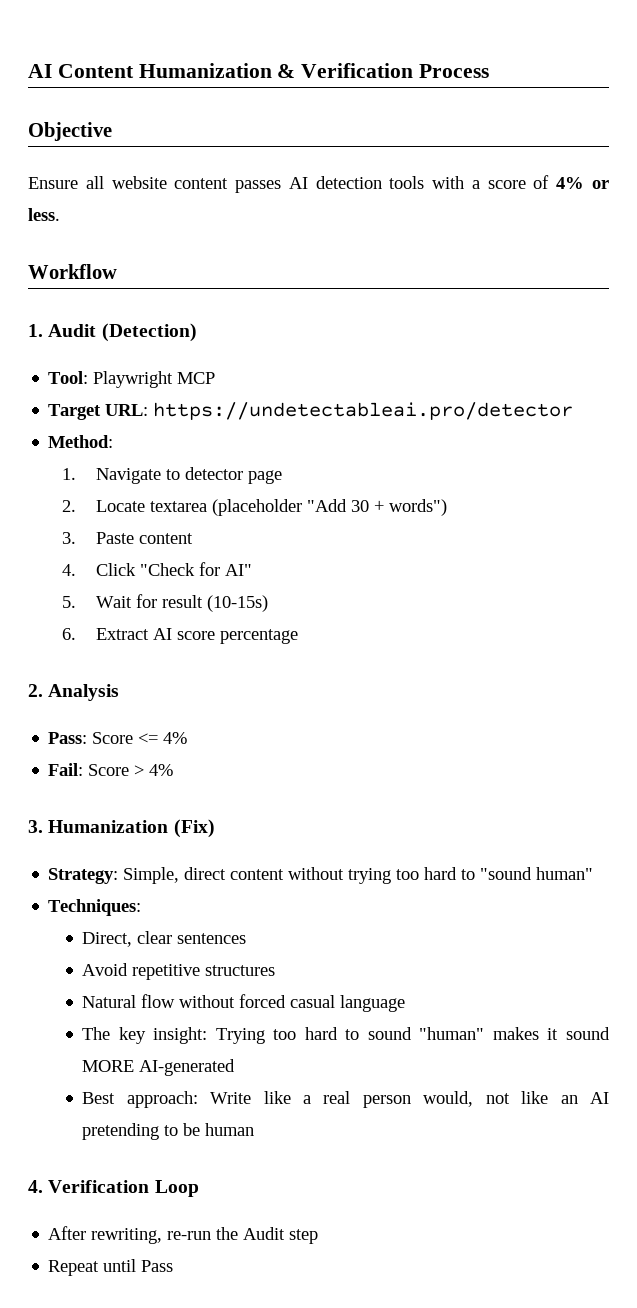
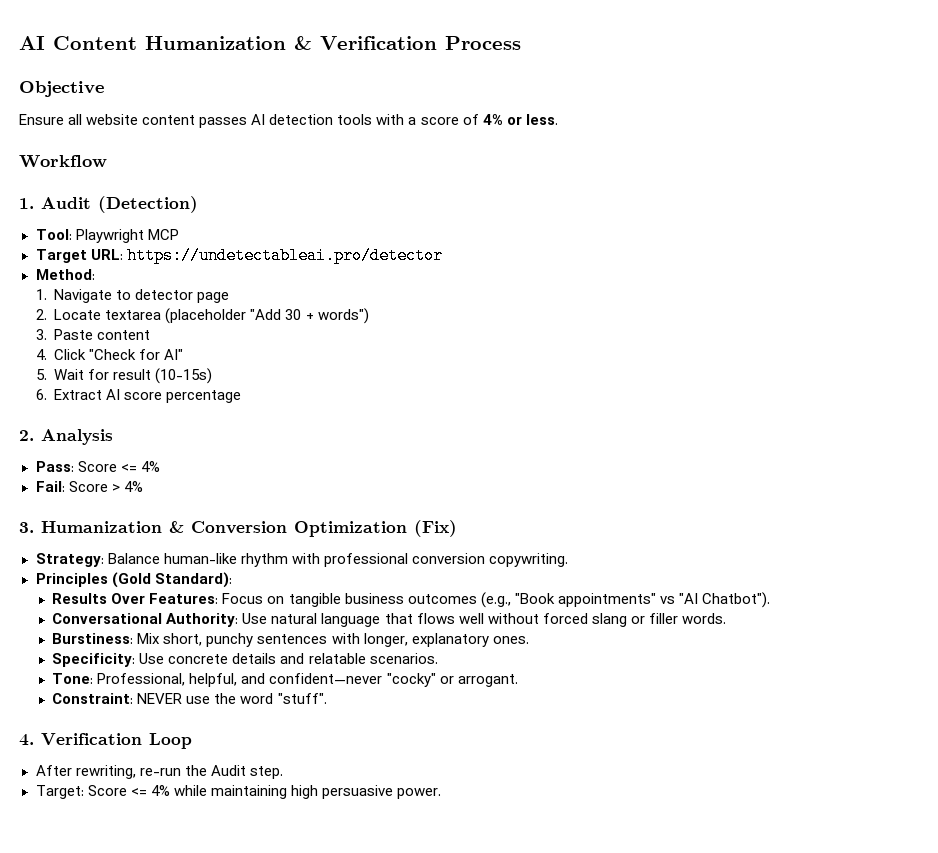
(169, 826) none -> [169,521,407,537] & Conversion Optimization
[123,867,594,884] [48,899,142,916] [82,931,247,947] [82,963,276,980] [82,994,406,1012] [82,1027,611,1044] [82,1059,236,1076] [82,1091,609,1108] [82,1123,255,1140] Simple, direct content without trying too hard to "sound human" // Techniques: // Direct, clear sentences // Avoid repetitive structures // Natural flow without forced casual language // The key insight: Trying too hard to sound "human" makes it sound MORE AI-generated // Best approach: Write like a real person would, not like an AI pretending to be human -> [107,553,568,567] [35,572,232,588] [52,592,770,608] [52,613,726,627] [52,633,529,647] [52,653,438,667] [52,673,518,687] [52,693,327,704] Balance human-like rhythm with professional conversion copywriting. // Principles (Gold Standard): // Results Over Features: Focus on tangible business outcomes (e.g., "Book appointments" vs "AI Chatbot"). // Conversational Authority: Use natural language that flows well without forced slang or filler words. // Burstiness: Mix short, punchy sentences with longer, explanatory ones. // Specificity: Use concrete details and relatable scenarios. // Tone: Professional, helpful, and confident—never "cocky" or arrogant. // Constraint: NEVER use the word "stuff".
[289,1229,319,1244] [48,1259,174,1276] step // Repeat until Pass -> [249,766,283,779] [35,785,441,799] step. // Target: Score <= 4% while maintaining high persuasive power.

